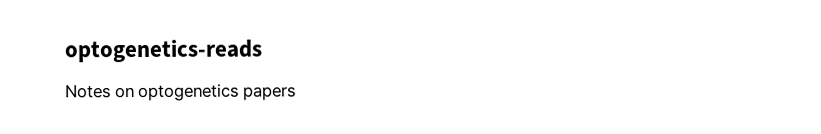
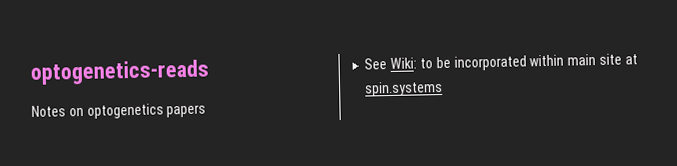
(296, 93) none -> [364,53,638,71] [364,80,444,97] // See Wiki: to be incorporated within main site at spin.systems

